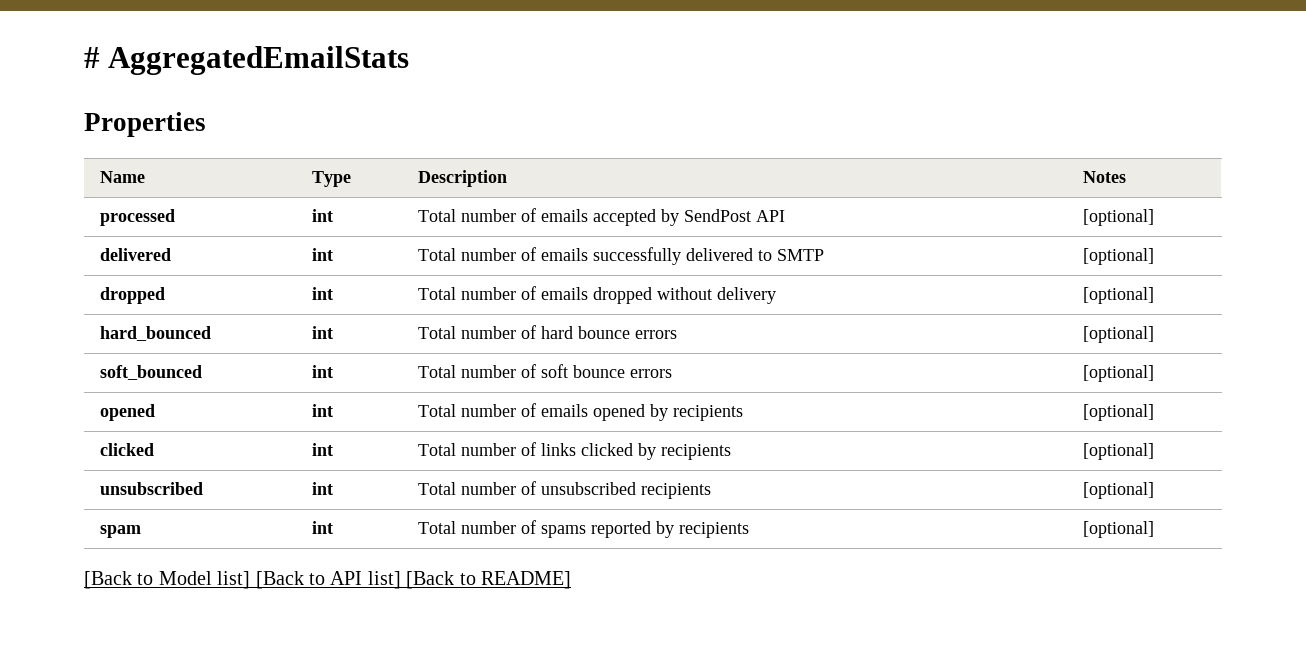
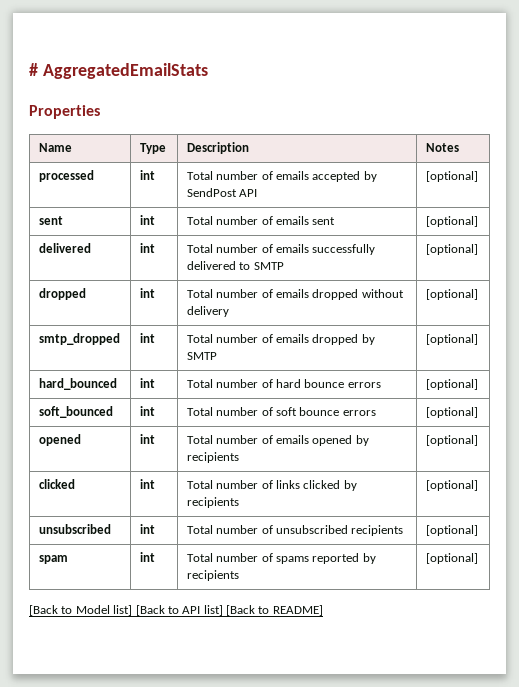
(1154, 217) none -> [38,216,63,225] [139,215,155,225] [186,216,336,225] [425,216,478,227] // sent | int | Total number of emails sent | [optional]
(1154, 295) none -> [38,333,120,345] [139,333,155,343] [186,334,375,345] [186,352,217,360] [425,334,478,345] // smtp_dropped | int | Total number of emails dropped by SMTP | [optional]

